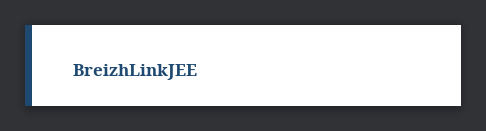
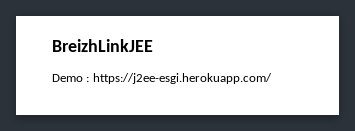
(197, 72) none -> [52,73,272,84] // Demo : https://j2ee-esgi.herokuapp.com/

